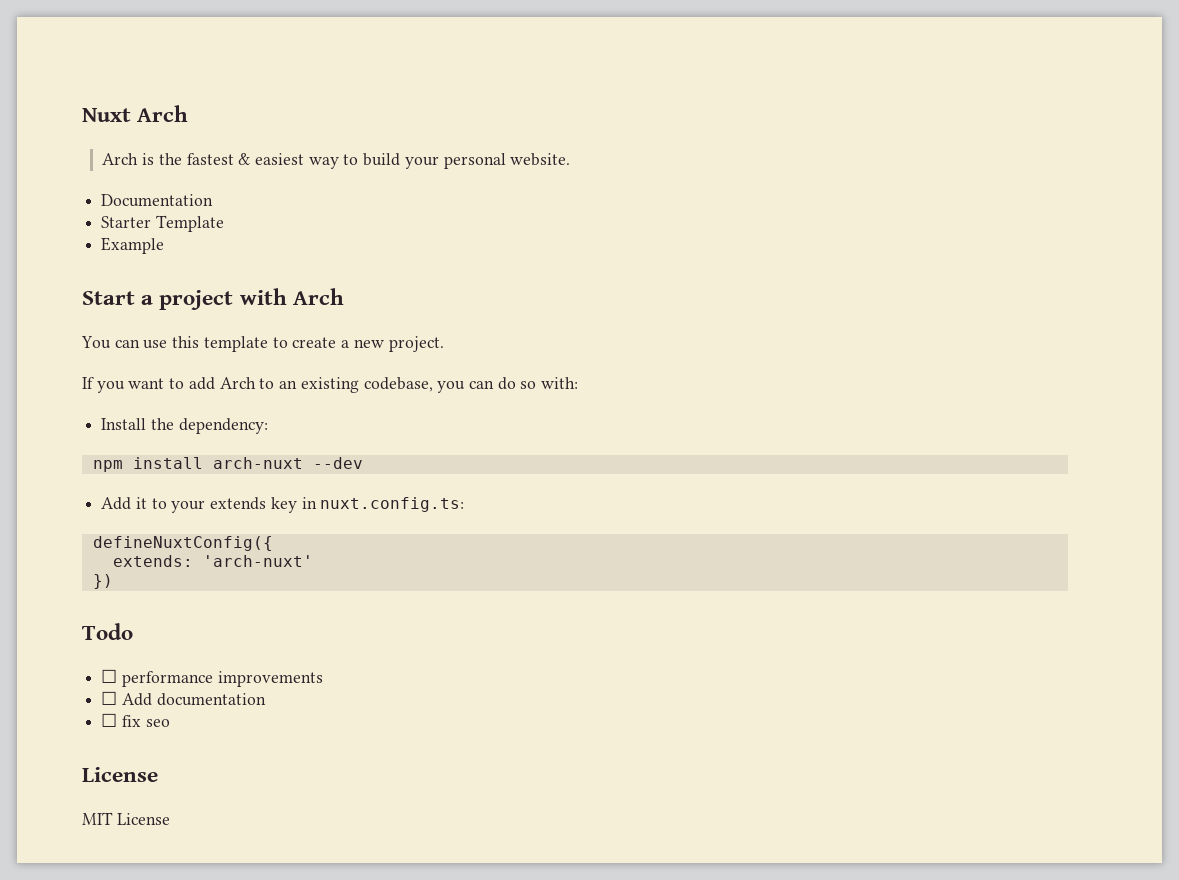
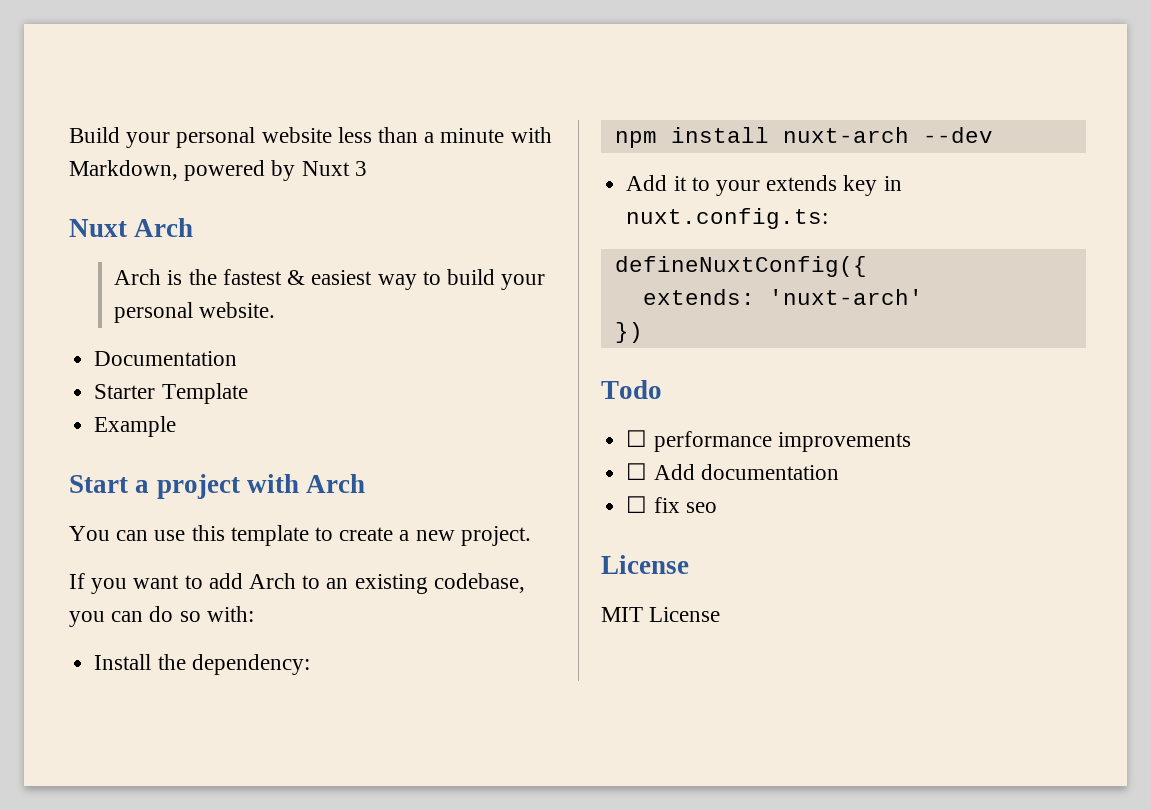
(82, 115) none -> [69,127,552,148] [69,160,367,181] Build your personal website less than a minute with Markdown, powered by Nuxt 3 //
[212,457,303,469] arch-nuxt -> [782,127,909,143] nuxt-arch
[202,555,313,567] 'arch-nuxt' -> [768,289,923,305] 'nuxt-arch'

